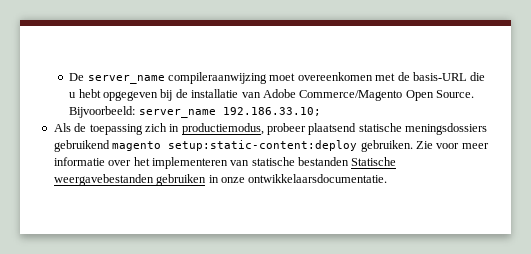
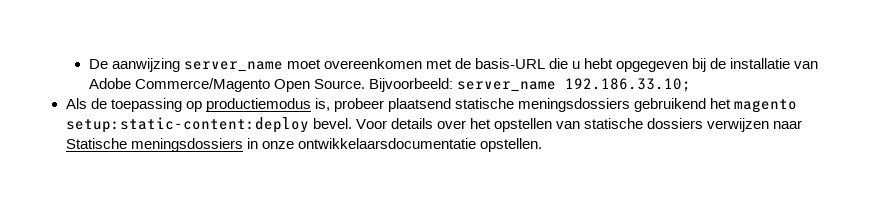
[87,72,268,84] server_name compileraanwijzing -> [111,58,283,72] aanwijzing server_name
[144,123,264,135] zich in productiemodus, -> [185,98,330,112] op productiemodus is,
(110, 146) none -> [710,98,732,109] het
[360,140,489,152] [53,157,105,166] gebruiken. Zie voor meer informatie -> [312,118,433,129] bevel. Voor details
[151,157,228,169] implementeren -> [493,118,552,132] opstellen
[298,157,397,166] [53,174,388,186] bestanden Statische weergavebestanden gebruiken in onze ontwikkelaarsdocumentatie. -> [646,118,803,132] [65,138,542,152] dossiers verwijzen naar Statische meningsdossiers in onze ontwikkelaarsdocumentatie opstellen.

